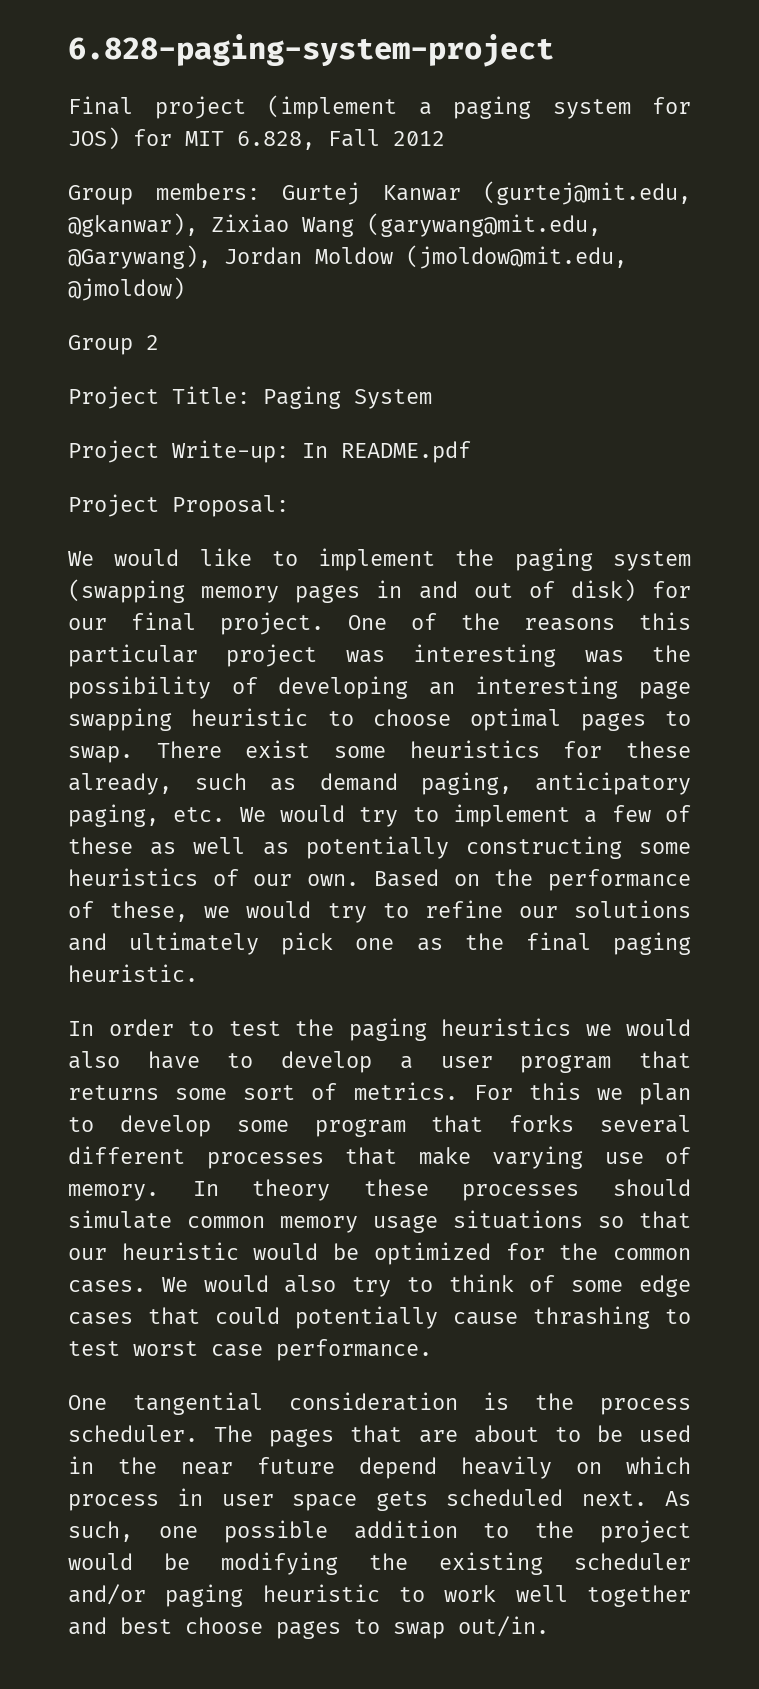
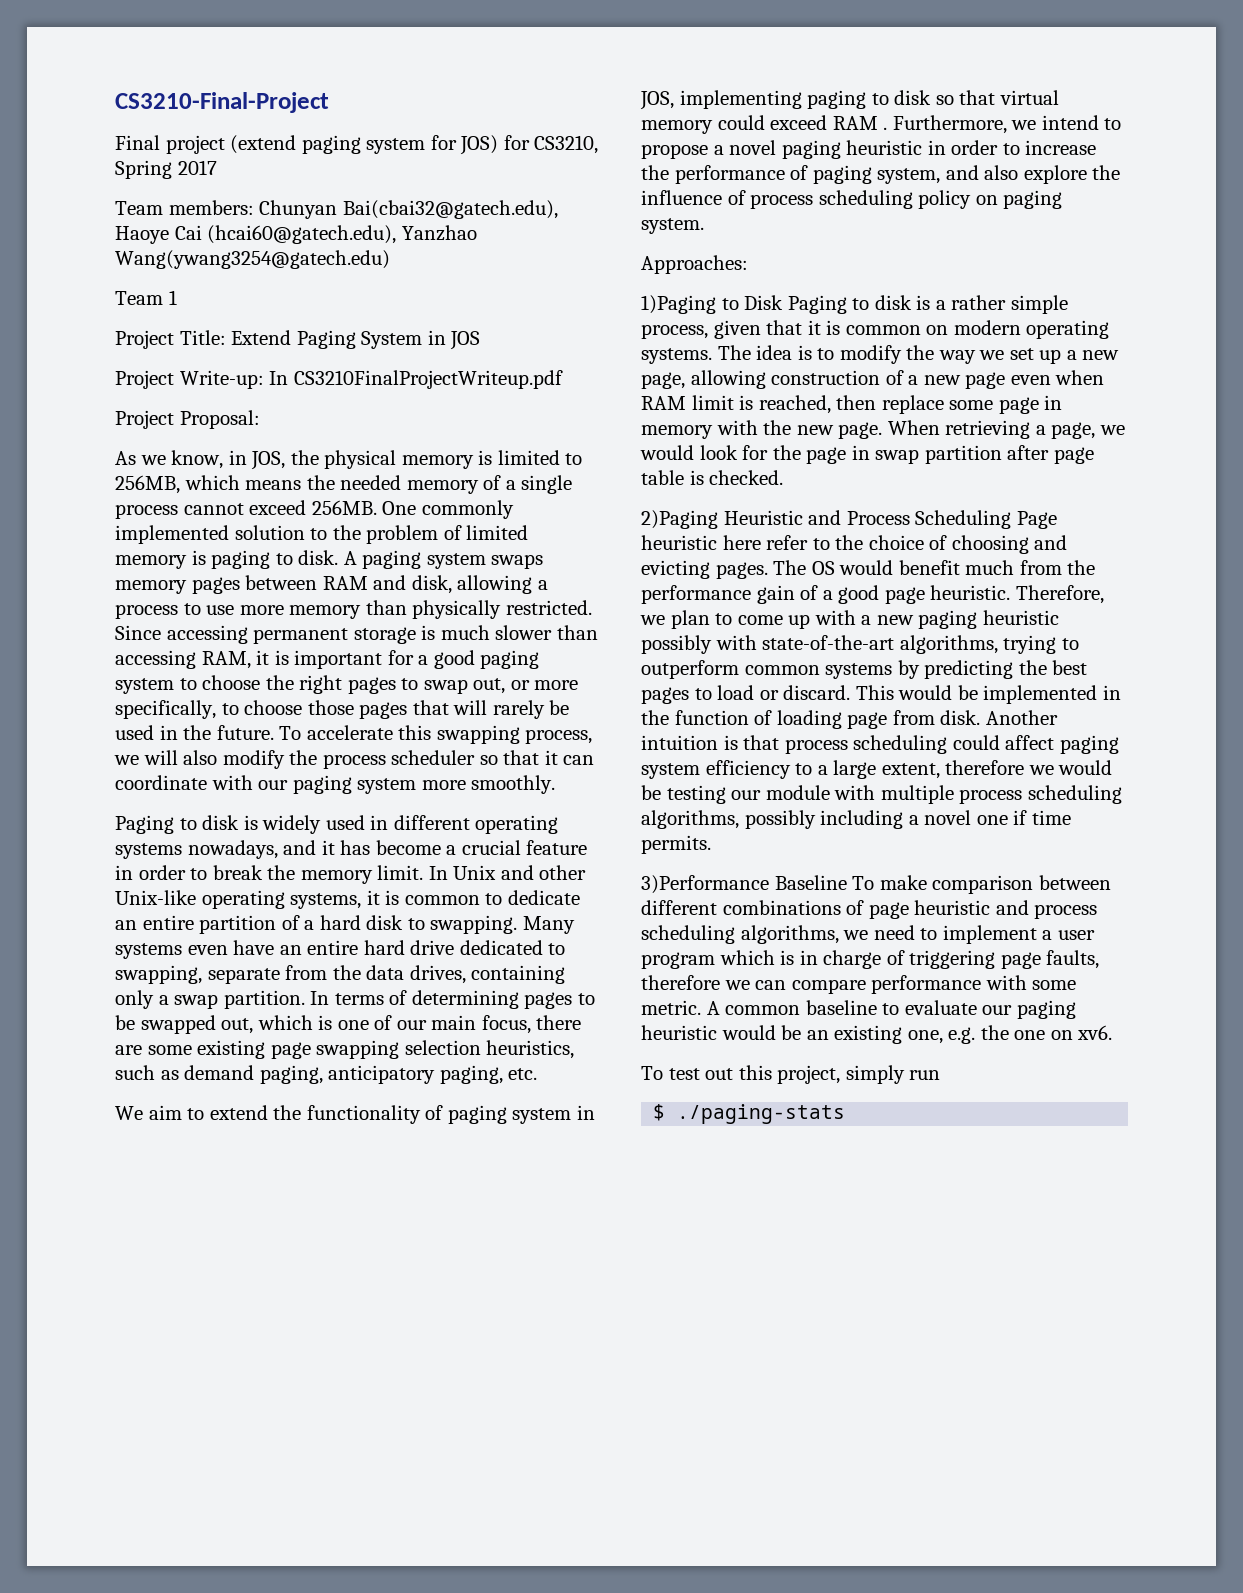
[68,34,554,67] 6.828-paging-system-project -> [115,92,329,113] CS3210-Final-Project
[267,95,432,119] (implement a -> [230,135,297,154] (extend
[185,129,445,150] [68,181,691,205] [68,213,601,237] [68,245,627,269] [68,277,185,301] [68,335,159,355] MIT 6.828, Fall 2012 // Group members: Gurtej Kanwar (gurtej@mit.edu, @gkanwar), Zixiao Wang (garywang@mit.edu, @Garywang), Jordan Moldow (jmoldow@mit.edu, @jmoldow) // Group 2 -> [534,135,599,154] [115,160,217,179] [115,200,558,219] [115,225,477,244] [115,250,390,269] [115,290,177,305] CS3210, Spring 2017 // Team members: Chunyan Bai(cbai32@gatech.edu), Haoye Cai (hcai60@gatech.edu), Yanzhao Wang(ywang3254@gatech.edu) // Team 1
(250, 395) none -> [231,330,292,345] Extend
(432, 399) none -> [427,330,481,350] in JOS
[341,441,471,463] README.pdf -> [293,370,563,389] CS3210FinalProjectWriteup.pdf
[68,548,691,571] [68,579,185,603] We would like to implement the paging system (swapping -> [115,450,583,470] [115,475,573,494] [115,500,514,519] [115,525,529,544] [115,550,544,569] As we know, in JOS, the physical memory is limited to 256MB, which means the needed memory of a single process cannot exceed 256MB. One commonly implemented solution to the problem of limited memory is paging to disk. A paging system swaps
[376,579,691,602] [68,612,691,635] [68,644,691,667] [68,676,692,699] [68,708,691,731] [68,740,691,763] [68,773,172,795] in and out of disk) for our final project. One of the reasons this particular project was interesting was the possibility of developing an interesting page swapping heuristic to choose optimal pages to swap. There exist some heuristics for these already, -> [245,575,548,594] [115,600,592,619] [115,625,598,644] [115,650,540,669] [115,675,579,694] [115,700,570,719] [115,725,593,744] [114,750,595,769] [115,775,556,794] [115,815,559,834] [115,840,588,859] [115,865,587,884] [115,890,580,909] [115,915,575,934] [115,940,566,959] [115,965,566,984] [115,990,595,1009] [115,1015,582,1034] [115,1040,575,1059] between RAM and disk, allowing a process to use more memory than physically restricted. Since accessing permanent storage is much slower than accessing RAM, it is important for a good paging system to choose the right pages to swap out, or more specifically, to choose those pages that will rarely be used in the future. To accelerate this swapping process, we will also modify the process scheduler so that it can coordinate with our paging system more smoothly. // Paging to disk is widely used in different operating systems nowadays, and it has become a crucial feature in order to break the memory limit. In Unix and other Unix-like operating systems, it is common to dedicate an entire partition of a hard disk to swapping. Many systems even have an entire hard drive dedicated to swapping, separate from the data drives, containing only a swap partition. In terms of determining pages to be swapped out, which is one of our main focus, there are some existing page swapping selection heuristics,
[239,804,691,827] [68,836,691,859] [68,868,691,891] [68,900,691,923] [68,932,691,955] [68,964,198,982] [68,1018,691,1041] [68,1051,691,1073] [68,1082,691,1105] [68,1115,691,1137] [68,1146,691,1169] [68,1179,691,1201] [68,1210,691,1233] [68,1242,691,1265] [68,1274,691,1297] [68,1306,691,1329] [68,1339,432,1361] [68,1392,691,1415] [68,1425,691,1447] [68,1456,691,1479] [68,1488,692,1511] [68,1520,691,1543] [68,1552,691,1575] [68,1584,691,1607] [68,1616,549,1639] We would try to implement a few of these as well as potentially constructing some heuristics of our own. Based on the performance of these, we would try to refine our solutions and ultimately pick one as the final paging heuristic. // In order to test the paging heuristics we would also have to develop a user program that returns some sort of metrics. For this we plan to develop some program that forks several different processes that make varying use of memory. In theory these processes should simulate common memory usage situations so that our heuristic would be optimized for the common cases. We would also try to think of some edge cases that could potentially cause thrashing to test worst case performance. // One tangential consideration is the process scheduler. The pages that are about to be used in the near future depend heavily on which process in user space gets scheduled next. As such, one possible addition to the project would be modifying the existing scheduler and/or paging heuristic to work well together and best choose pages to swap out/in. -> [115,1105,595,1124] [640,90,1059,110] [641,115,1122,134] [641,140,1097,159] [641,165,1121,184] [641,190,1063,209] [641,218,704,234] [641,255,748,274] [641,295,1068,314] [641,320,1110,339] [641,345,1120,364] [641,370,1105,389] [641,395,1063,414] [641,420,1125,439] [640,445,1094,464] [641,470,784,485] [641,510,1057,529] [641,535,1068,554] [641,560,1096,579] [641,585,1104,604] [640,610,1059,629] [641,635,1079,654] [641,660,1088,679] [641,685,1121,704] [641,710,1058,729] [641,735,1119,754] [641,760,1113,779] [641,785,1122,804] [641,810,1071,829] [641,835,711,854] [641,875,1111,894] [641,900,1098,919] [641,925,1095,944] [641,950,1100,969] [641,975,1077,994] [641,1000,1076,1019] [641,1025,1113,1044] [641,1065,941,1084] [653,1104,846,1124] // We aim to extend the functionality of paging system in JOS, implementing paging to disk so that virtual memory could exceed RAM . Furthermore, we intend to propose a novel paging heuristic in order to increase the performance of paging system, and also explore the influence of process scheduling policy on paging system. // Approaches: // 1)Paging to Disk Paging to disk is a rather simple process, given that it is common on modern operating systems. The idea is to modify the way we set up a new page, allowing construction of a new page even when RAM limit is reached, then replace some page in memory with the new page. When retrieving a page, we would look for the page in swap partition after page table is checked. // 2)Paging Heuristic and Process Scheduling Page heuristic here refer to the choice of choosing and evicting pages. The OS would benefit much from the performance gain of a good page heuristic. Therefore, we plan to come up with a new paging heuristic possibly with state-of-the-art algorithms, trying to outperform common systems by predicting the best pages to load or discard. This would be implemented in the function of loading page from disk. Another intuition is that process scheduling could affect paging system efficiency to a large extent, therefore we would be testing our module with multiple process scheduling algorithms, possibly including a novel one if time permits. // 3)Performance Baseline To make comparison between different combinations of page heuristic and process scheduling algorithms, we need to implement a user program which is in charge of triggering page faults, therefore we can compare performance with some metric. A common baseline to evaluate our paging heuristic would be an existing one, e.g. the one on xv6. // To test out this project, simply run // $ ./paging-stats

